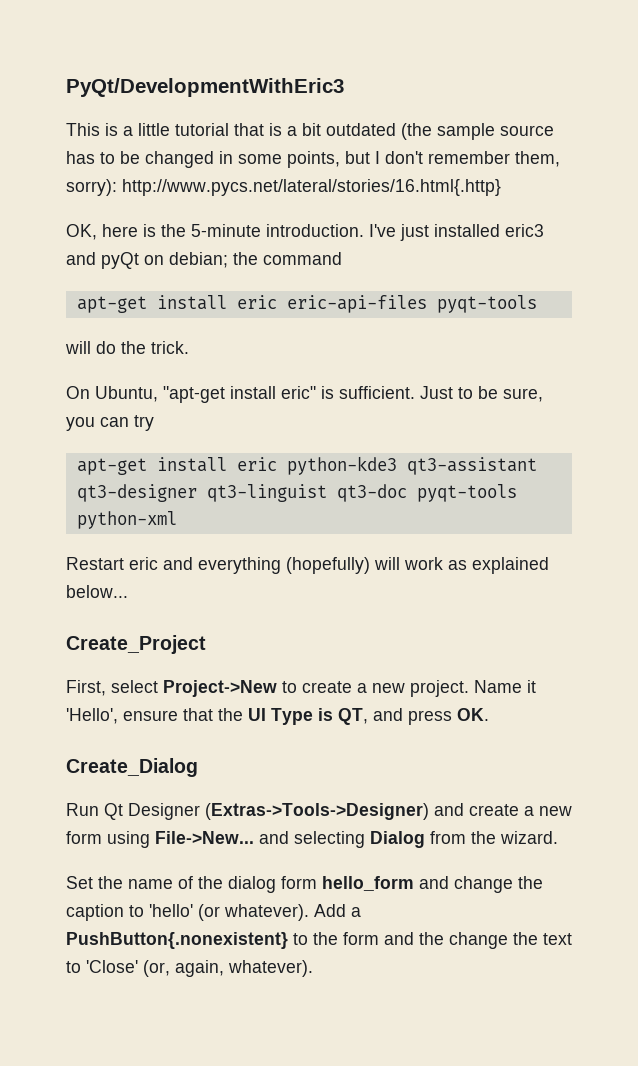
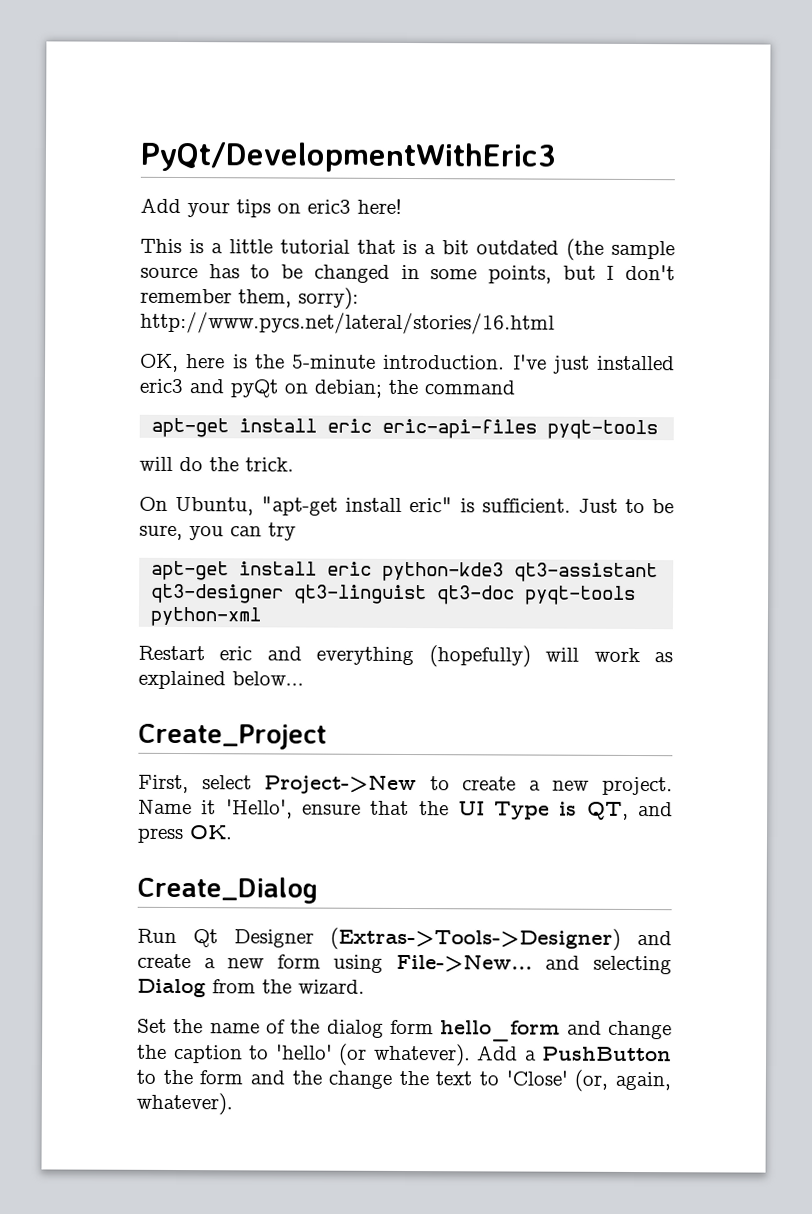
(344, 87) none -> [140,197,402,218] // Add your tips on eric3 here!
[122,179,501,196] http://www.pycs.net/lateral/stories/16.html{.http} -> [140,311,555,335] http://www.pycs.net/lateral/stories/16.html
[66,932,288,949] PushButton{.nonexistent} -> [542,1046,672,1062] PushButton

